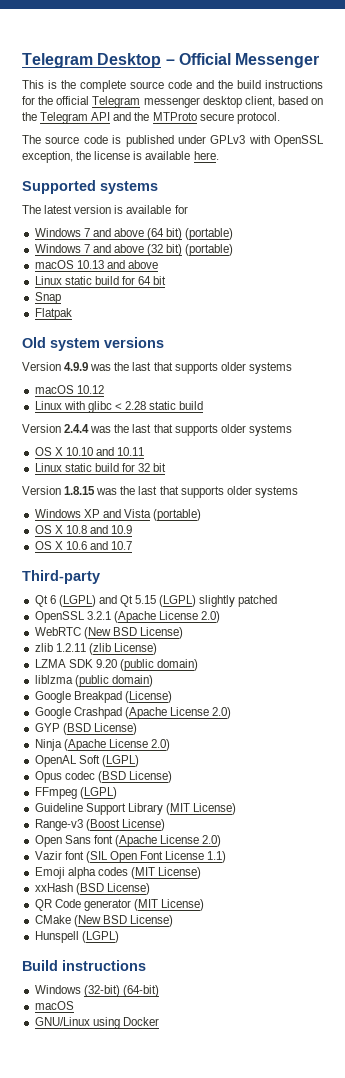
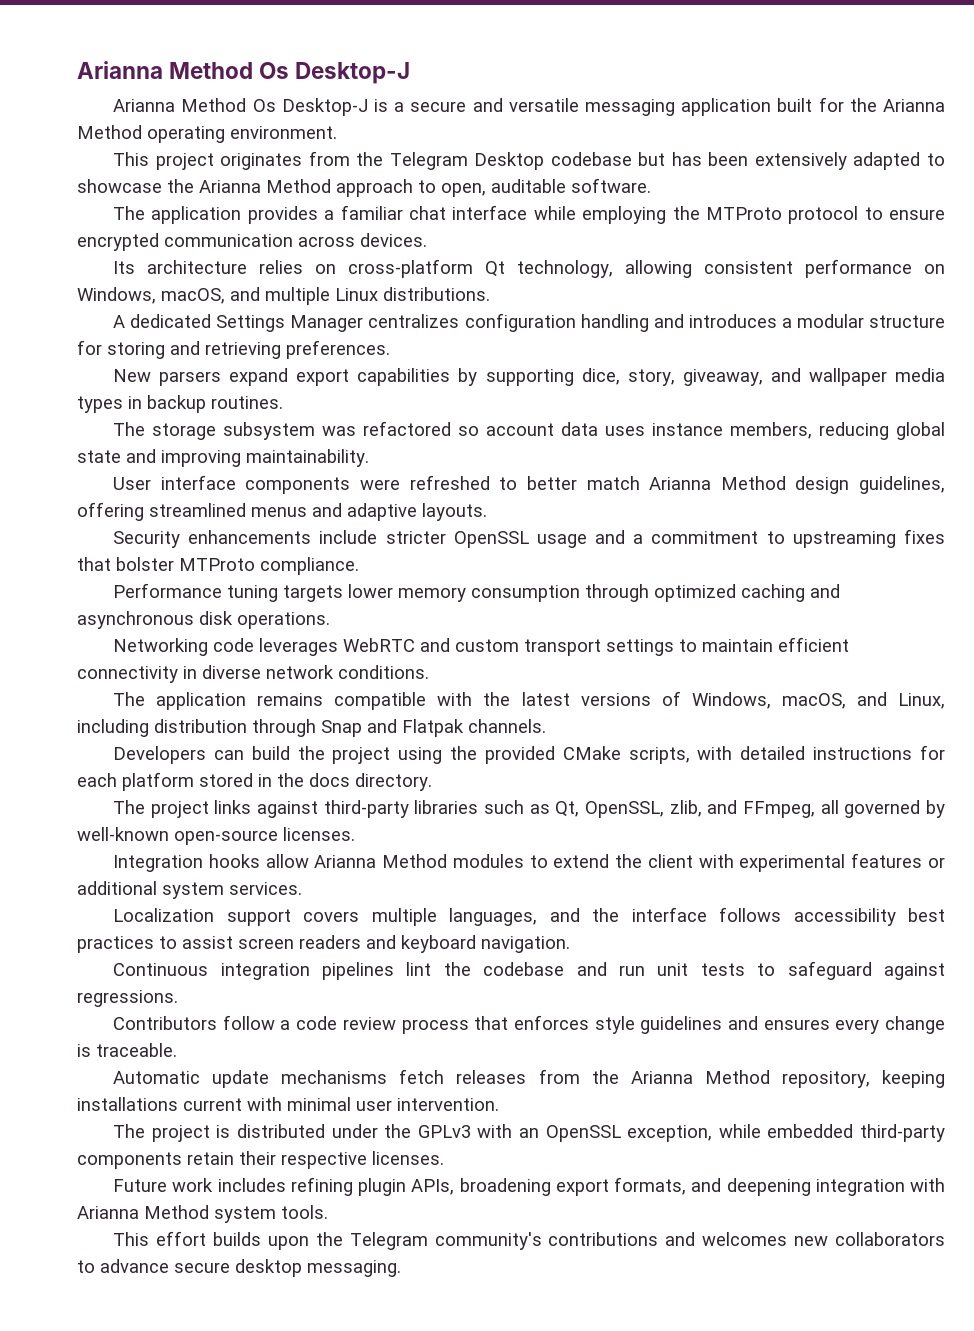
[22,53,320,68] [22,80,323,92] [22,96,323,108] [22,112,280,124] [22,135,324,147] [22,151,219,163] [22,180,158,194] [22,205,188,214] [34,228,234,240] [34,244,234,256] [34,260,158,269] [34,276,167,285] [34,292,61,304] [34,308,72,320] [22,337,164,351] [22,362,292,374] [34,385,104,394] [34,401,204,413] [22,424,292,436] [34,447,145,456] [34,463,167,472] [22,486,298,498] [34,509,202,521] [34,525,133,534] [34,541,133,550] [22,570,100,584] [34,595,278,607] [34,611,221,623] [34,627,183,639] [34,643,157,655] [34,659,199,671] [34,675,153,687] [34,691,172,703] [34,707,232,719] [34,723,137,735] [34,739,170,751] [34,755,139,767] [34,771,172,783] [34,787,117,799] [34,803,237,815] [34,819,165,831] [34,835,222,847] [34,851,227,863] [34,867,202,879] [34,883,150,895] [34,899,205,911] [34,915,173,927] [34,931,119,943] [22,960,146,971] [34,985,159,997] [34,1001,74,1010] [34,1017,159,1029] Telegram Desktop – Official Messenger // This is the complete source code and the build instructions for the official Telegram messenger desktop client, based on the Telegram API and the MTProto secure protocol. // The source code is published under GPLv3 with OpenSSL exception, the license is available here. // Supported systems // The latest version is available for // Windows 7 and above (64 bit) (portable) // Windows 7 and above (32 bit) (portable) // macOS 10.13 and above // Linux static build for 64 bit // Snap // Flatpak // Old system versions // Version 4.9.9 was the last that supports older systems // macOS 10.12 // Linux with glibc < 2.28 static build // Version 2.4.4 was the last that supports older systems // OS X 10.10 and 10.11 // Linux static build for 32 bit // Version 1.8.15 was the last that supports older systems // Windows XP and Vista (portable) // OS X 10.8 and 10.9 // OS X 10.6 and 10.7 // Third-party // Qt 6 (LGPL) and Qt 5.15 (LGPL) slightly patched // OpenSSL 3.2.1 (Apache License 2.0) // WebRTC (New BSD License) // zlib 1.2.11 (zlib License) // LZMA SDK 9.20 (public domain) // liblzma (public domain) // Google Breakpad (License) // Google Crashpad (Apache License 2.0) // GYP (BSD License) // Ninja (Apache License 2.0) // OpenAL Soft (LGPL) // Opus codec (BSD License) // FFmpeg (LGPL) // Guideline Support Library (MIT License) // Range-v3 (Boost License) // Open Sans font (Apache License 2.0) // Vazir font (SIL Open Font License 1.1) // Emoji alpha codes (MIT License) // xxHash (BSD License) // QR Code generator (MIT License) // CMake (New BSD License) // Hunspell (LGPL) // Build instructions // Windows (32-bit) (64-bit) // macOS // GNU/Linux using Docker -> [77,61,411,84] [113,97,945,116] [77,125,337,143] [113,151,945,170] [77,178,651,197] [113,205,946,224] [77,233,427,251] [113,259,946,278] [77,287,490,305] [113,313,946,332] [77,340,390,359] [113,368,946,386] [77,395,283,413] [113,421,945,440] [77,449,369,467] [113,475,945,494] [77,502,487,521] [113,529,946,548] [77,557,359,575] [113,583,841,602] [77,611,330,629] [113,637,850,656] [77,665,429,683] [113,691,946,710] [77,719,546,737] [113,745,946,764] [77,772,432,791] [113,800,946,818] [77,827,355,845] [113,853,946,872] [77,881,302,899] [113,907,946,926] [77,935,570,953] [113,961,945,980] [77,990,178,1007] [113,1015,946,1034] [77,1043,177,1057] [113,1069,945,1088] [77,1097,499,1111] [113,1124,945,1142] [77,1151,444,1169] [113,1177,945,1196] [77,1205,328,1223] [113,1231,945,1250] [77,1259,401,1277] Arianna Method Os Desktop-J // Arianna Method Os Desktop-J is a secure and versatile messaging application built for the Arianna Method operating environment. // This project originates from the Telegram Desktop codebase but has been extensively adapted to showcase the Arianna Method approach to open, auditable software. // The application provides a familiar chat interface while employing the MTProto protocol to ensure encrypted communication across devices. // Its architecture relies on cross-platform Qt technology, allowing consistent performance on Windows, macOS, and multiple Linux distributions. // A dedicated Settings Manager centralizes configuration handling and introduces a modular structure for storing and retrieving preferences. // New parsers expand export capabilities by supporting dice, story, giveaway, and wallpaper media types in backup routines. // The storage subsystem was refactored so account data uses instance members, reducing global state and improving maintainability. // User interface components were refreshed to better match Arianna Method design guidelines, offering streamlined menus and adaptive layouts. // Security enhancements include stricter OpenSSL usage and a commitment to upstreaming fixes that bolster MTProto compliance. // Performance tuning targets lower memory consumption through optimized caching and asynchronous disk operations. // Networking code leverages WebRTC and custom transport settings to maintain efficient connectivity in diverse network conditions. // The application remains compatible with the latest versions of Windows, macOS, and Linux, including distribution through Snap and Flatpak channels. // Developers can build the project using the provided CMake scripts, with detailed instructions for each platform stored in the docs directory. // The project links against third-party libraries such as Qt, OpenSSL, zlib, and FFmpeg, all governed by well-known open-source licenses. // Integration hooks allow Arianna Method modules to extend the client with experimental features or additional system services. // Localization support covers multiple languages, and the interface follows accessibility best practices to assist screen readers and keyboard navigation. // Continuous integration pipelines lint the codebase and run unit tests to safeguard against regressions. // Contributors follow a code review process that enforces style guidelines and ensures every change is traceable. // Automatic update mechanisms fetch releases from the Arianna Method repository, keeping installations current with minimal user intervention. // The project is distributed under the GPLv3 with an OpenSSL exception, while embedded third-party components retain their respective licenses. // Future work includes refining plugin APIs, broadening export formats, and deepening integration with Arianna Method system tools. // This effort builds upon the Telegram community's contributions and welcomes new collaborators to advance secure desktop messaging.

